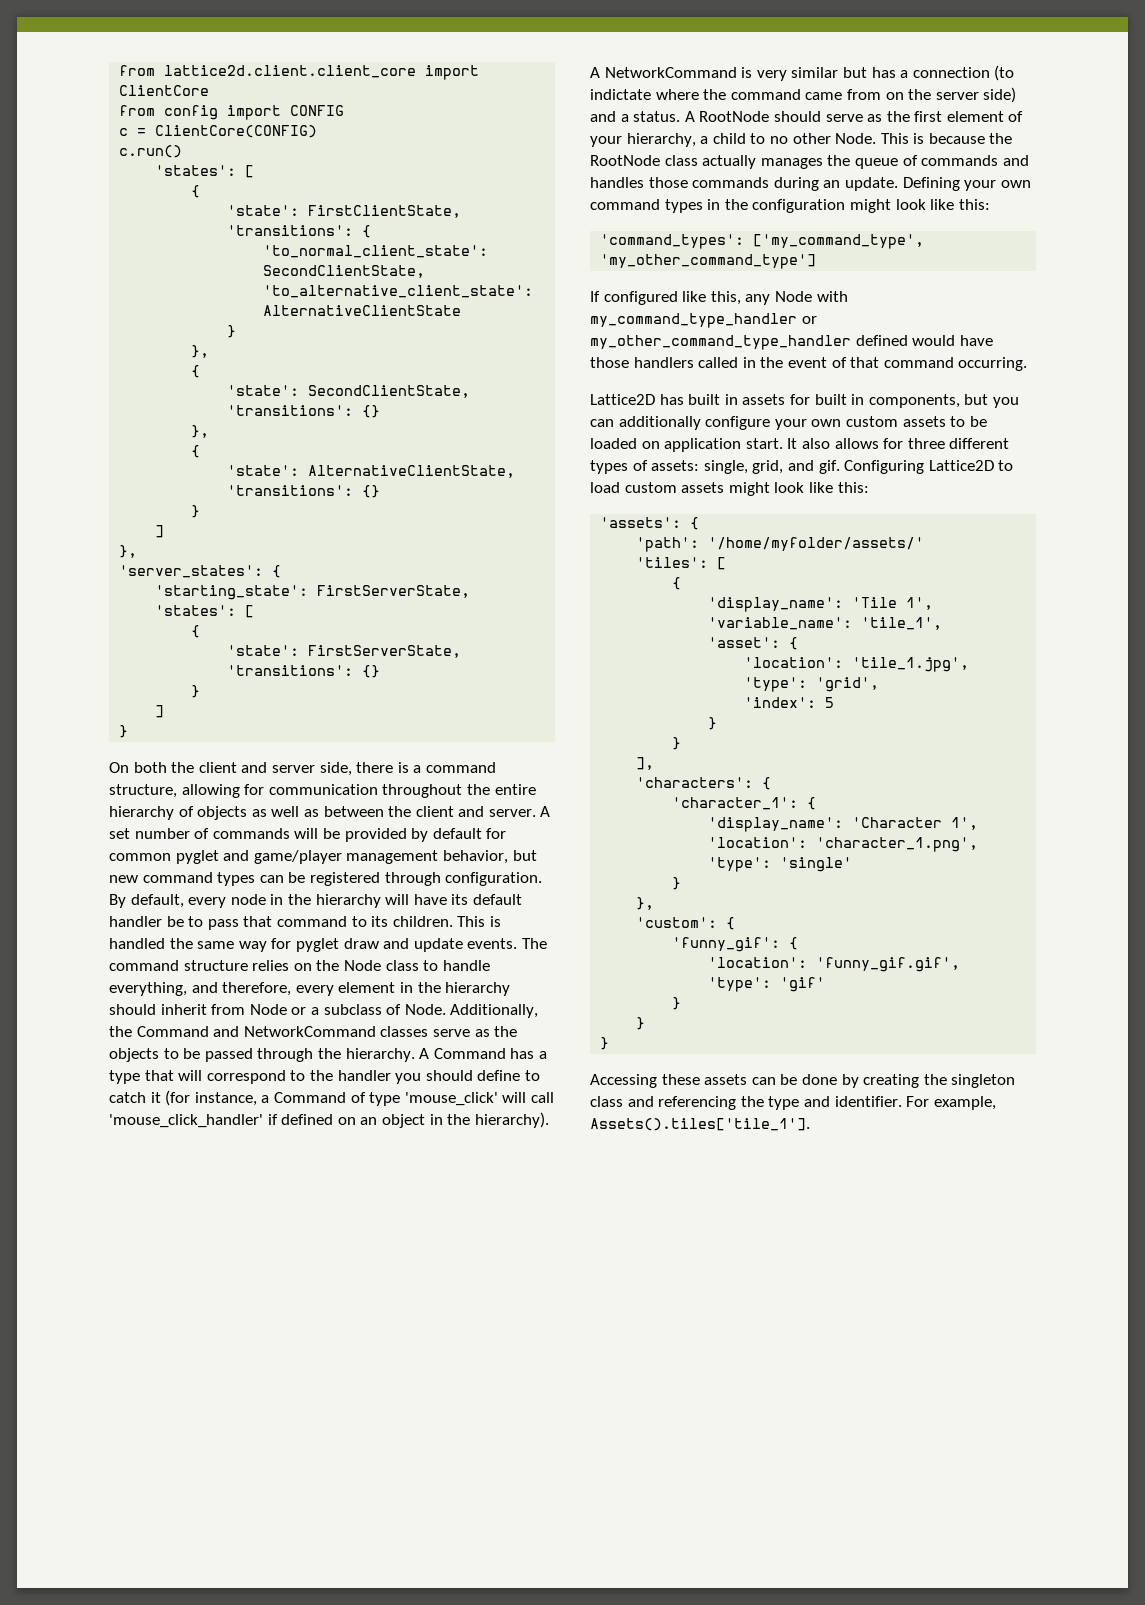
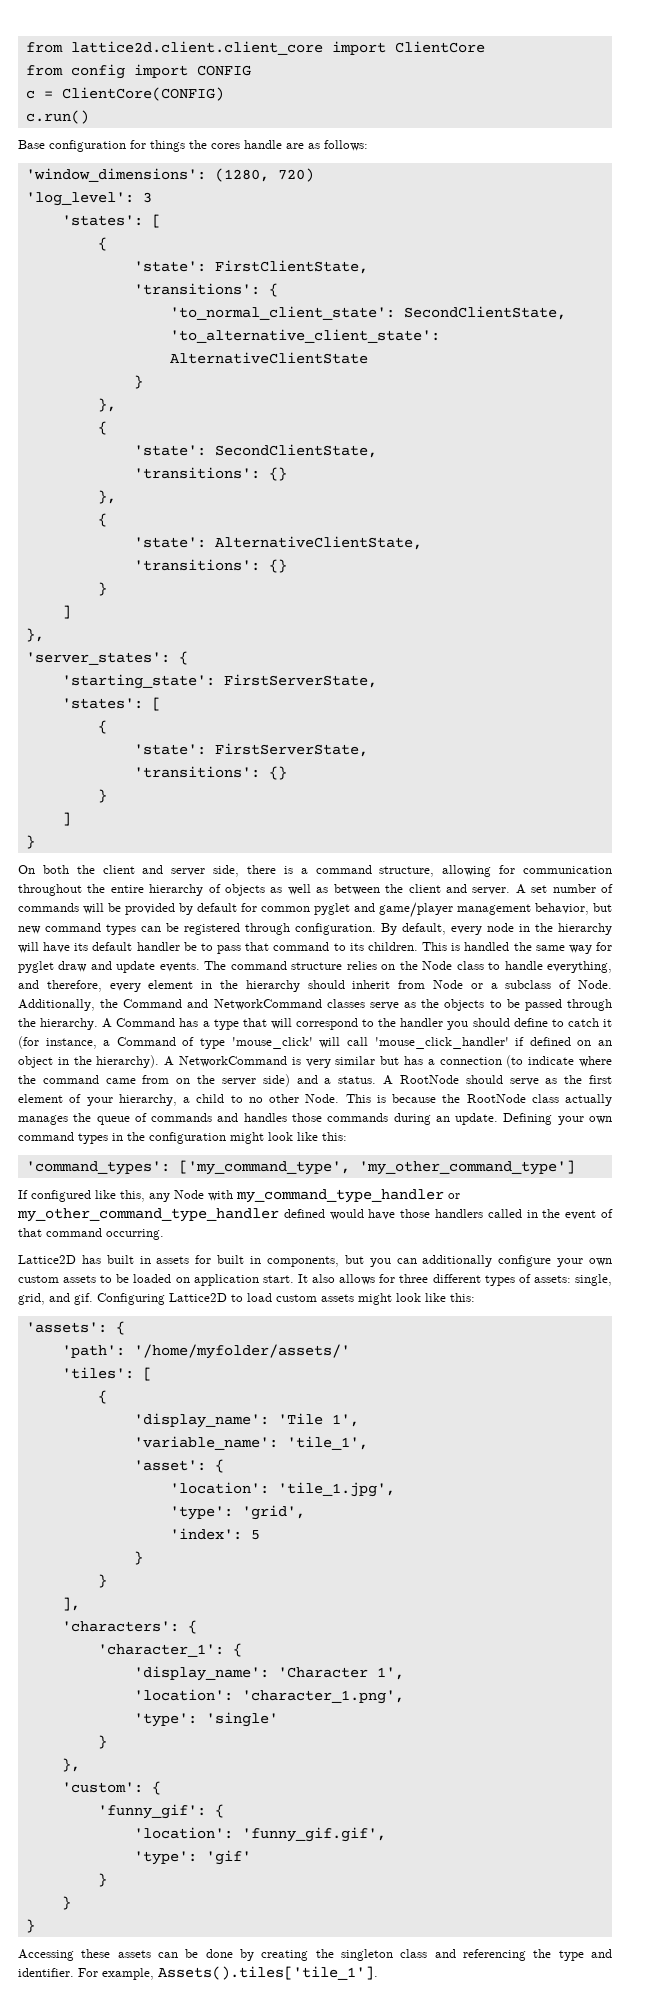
(183, 151) none -> [18,140,368,152] [25,168,314,182] [25,192,152,206] // Base configuration for things the cores handle are as follows: // 'window_dimensions': (1280, 720) // 'log_level': 3
[590,89,651,100] indictate -> [528,1056,575,1065] indicate

